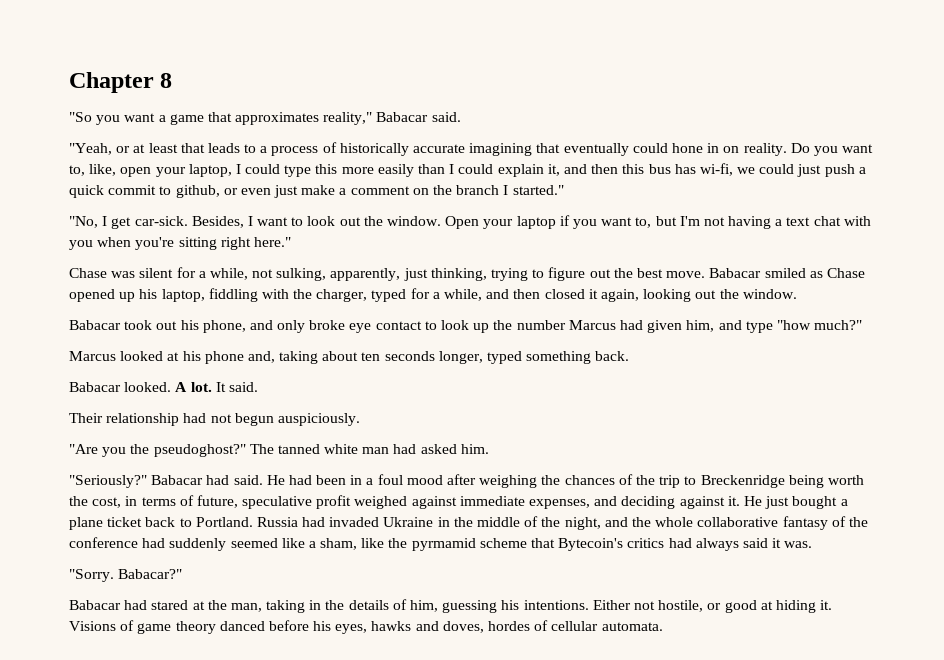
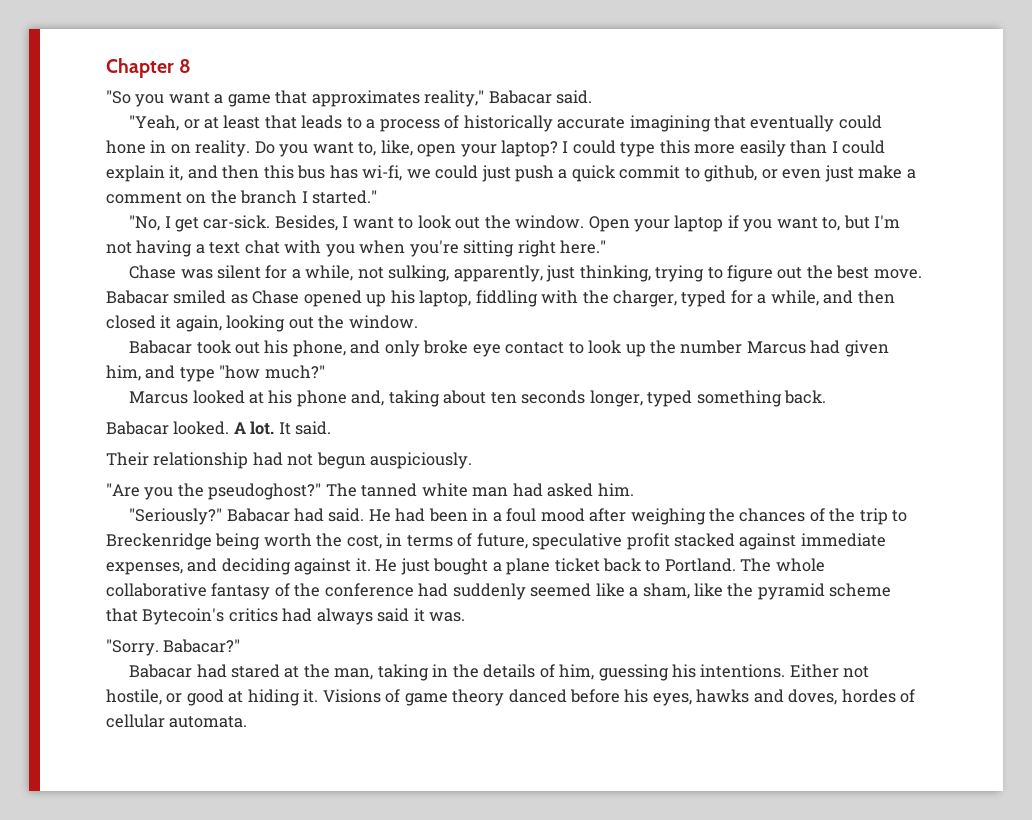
[188,164,232,177] laptop, -> [501,140,559,157] laptop?
[354,496,408,509] weighed -> [674,533,736,547] stacked
[256,516,651,530] Russia had invaded Ukraine in the middle of the night, and the -> [740,558,772,572] The
[411,538,476,551] pyrmamid -> [757,583,825,600] pyramid

